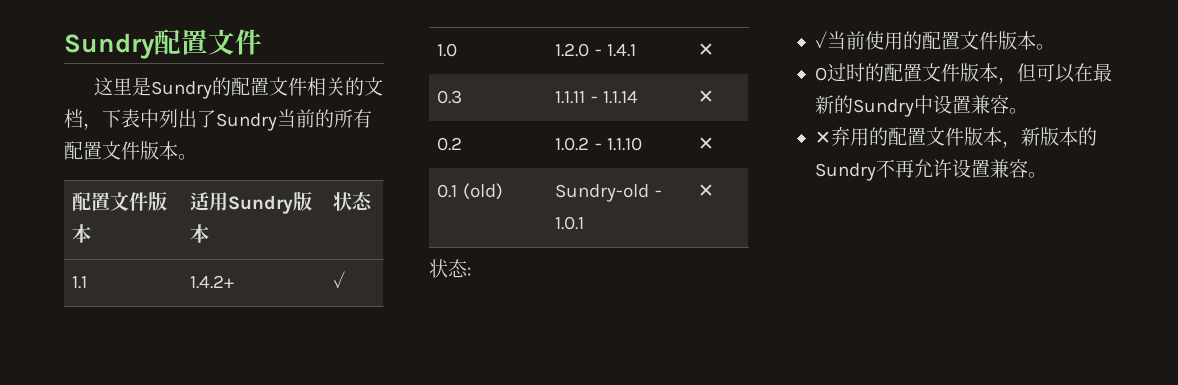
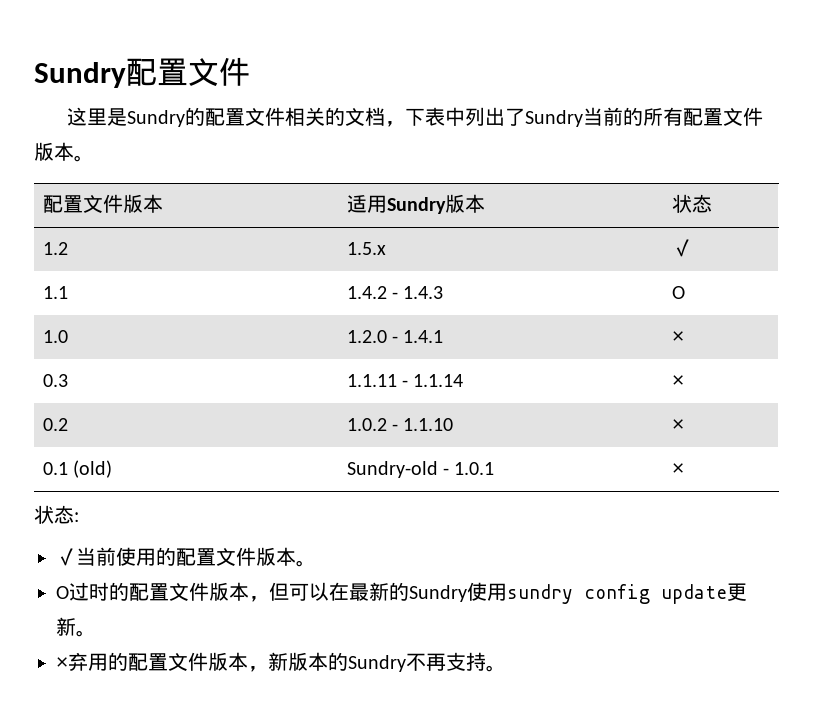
[72,276,88,289] [190,275,235,289] [333,271,346,288] 1.1 | 1.4.2+ | ✓ -> [42,242,68,255] [346,242,386,255] [671,239,692,257] [42,286,68,299] [346,286,444,299] [671,286,685,299] 1.2 | 1.5.x | ✓ // 1.1 | 1.4.2 - 1.4.3 | O
[913,95,1009,114] 中设置兼容 -> [467,582,747,604] [56,617,76,636] 使用sundry config update更新
[913,159,1028,178] 允许设置兼容 -> [446,652,486,671] 支持

